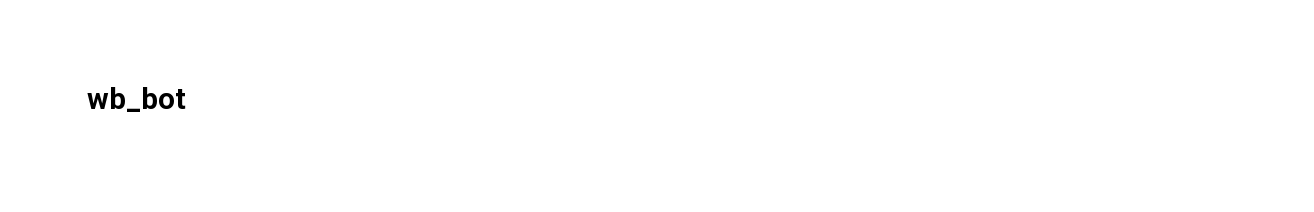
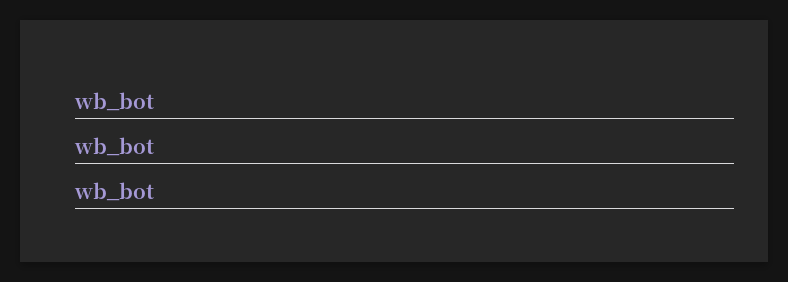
[87,87,186,112] wb_bot -> [74,92,154,111] [74,137,154,156] [74,182,154,201] wb_bot // wb_bot // wb_bot

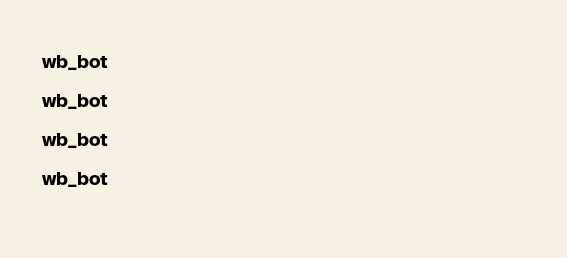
[74,92,154,111] [74,137,154,156] [74,182,154,201] wb_bot // wb_bot // wb_bot -> [42,55,108,70] [42,94,108,109] [42,133,108,148] [42,172,108,187] wb_bot // wb_bot // wb_bot // wb_bot

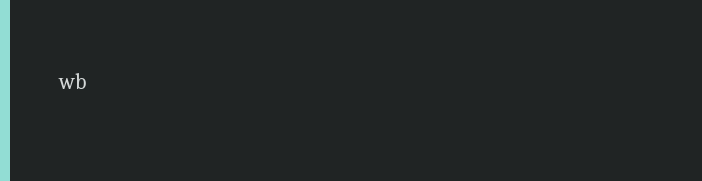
[42,55,108,70] [42,94,108,109] [42,133,108,148] [42,172,108,187] wb_bot // wb_bot // wb_bot // wb_bot -> [58,73,86,89] wb

